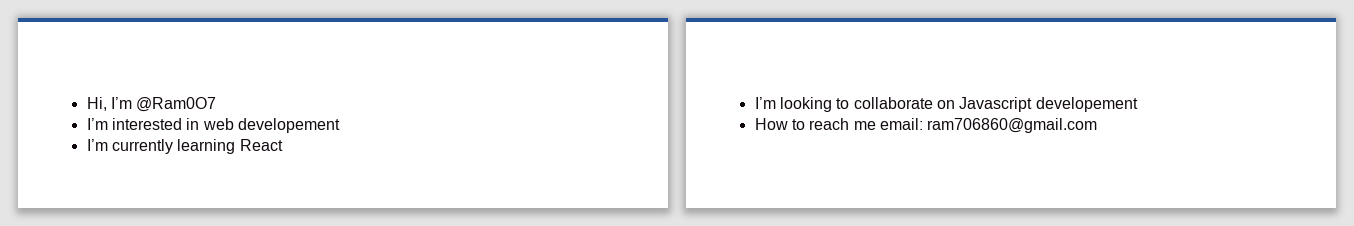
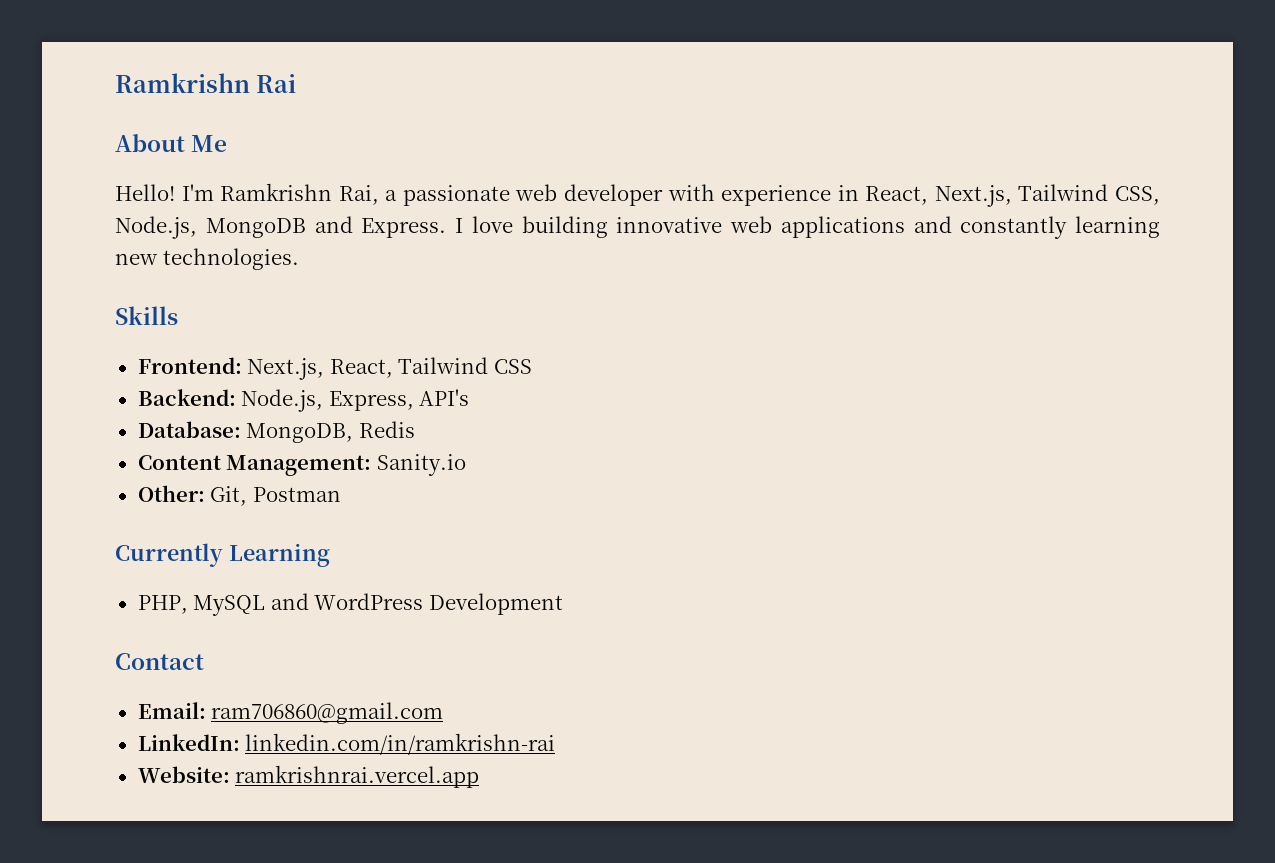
[86,97,217,112] [86,118,340,133] [86,139,283,154] [754,97,1138,112] [754,118,1098,133] Hi, I’m @Ram0O7 // I’m interested in web developement // I’m currently learning React // I’m looking to collaborate on Javascript developement // How to reach me email: ram706860@gmail.com -> [115,73,297,93] [115,134,228,152] [115,183,1160,207] [115,216,1160,239] [115,248,299,270] [115,306,178,325] [137,357,532,380] [137,389,470,412] [137,421,415,443] [137,454,466,476] [137,485,341,506] [115,543,330,567] [137,593,563,616] [115,653,204,670] [137,702,444,724] [137,733,556,755] [137,765,480,788] Ramkrishn Rai // About Me // Hello! I'm Ramkrishn Rai, a passionate web developer with experience in React, Next.js, Tailwind CSS, Node.js, MongoDB and Express. I love building innovative web applications and constantly learning new technologies. // Skills // Frontend: Next.js, React, Tailwind CSS // Backend: Node.js, Express, API's // Database: MongoDB, Redis // Content Management: Sanity.io // Other: Git, Postman // Currently Learning // PHP, MySQL and WordPress Development // Contact // Email: ram706860@gmail.com // LinkedIn: linkedin.com/in/ramkrishn-rai // Website: ramkrishnrai.vercel.app

